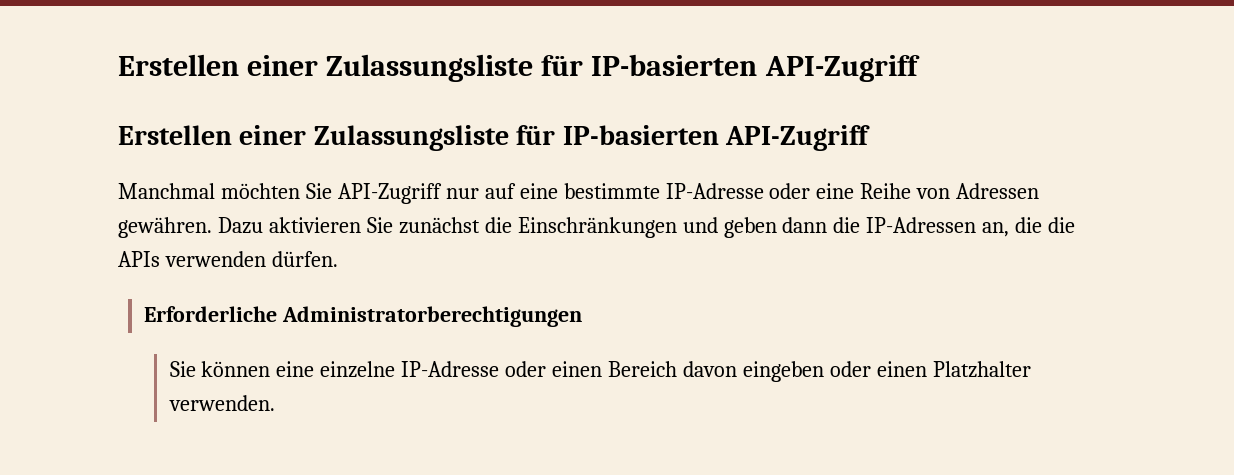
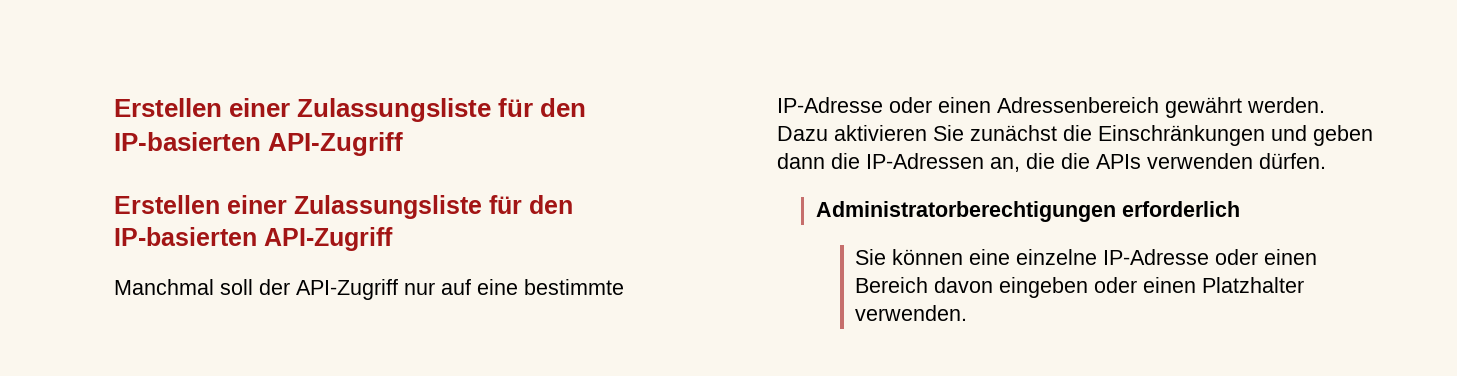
[118,54,584,82] Erstellen einer Zulassungsliste für -> [114,98,587,122] Erstellen einer Zulassungsliste für den
(556, 135) none -> [529,195,573,214] den
[220,183,332,199] möchten Sie -> [220,279,290,295] soll der
[816,183,1040,199] [118,217,212,238] eine Reihe von Adressen gewähren. -> [938,97,1325,118] einen Adressenbereich gewährt werden.
[143,306,277,322] Erforderliche -> (1326, 161) none
(582, 316) none -> [1122,201,1241,217] erforderlich

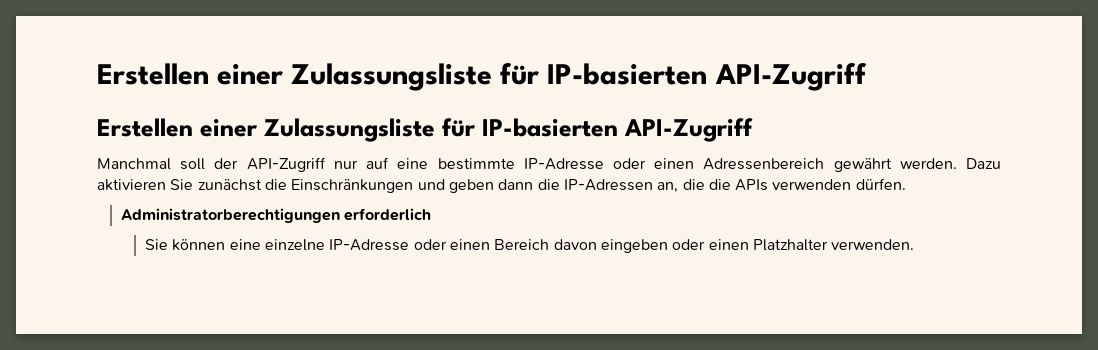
[114,98,587,122] Erstellen einer Zulassungsliste für den -> [97,63,540,91] Erstellen einer Zulassungsliste für
[529,195,573,214] den -> (476, 127) none

